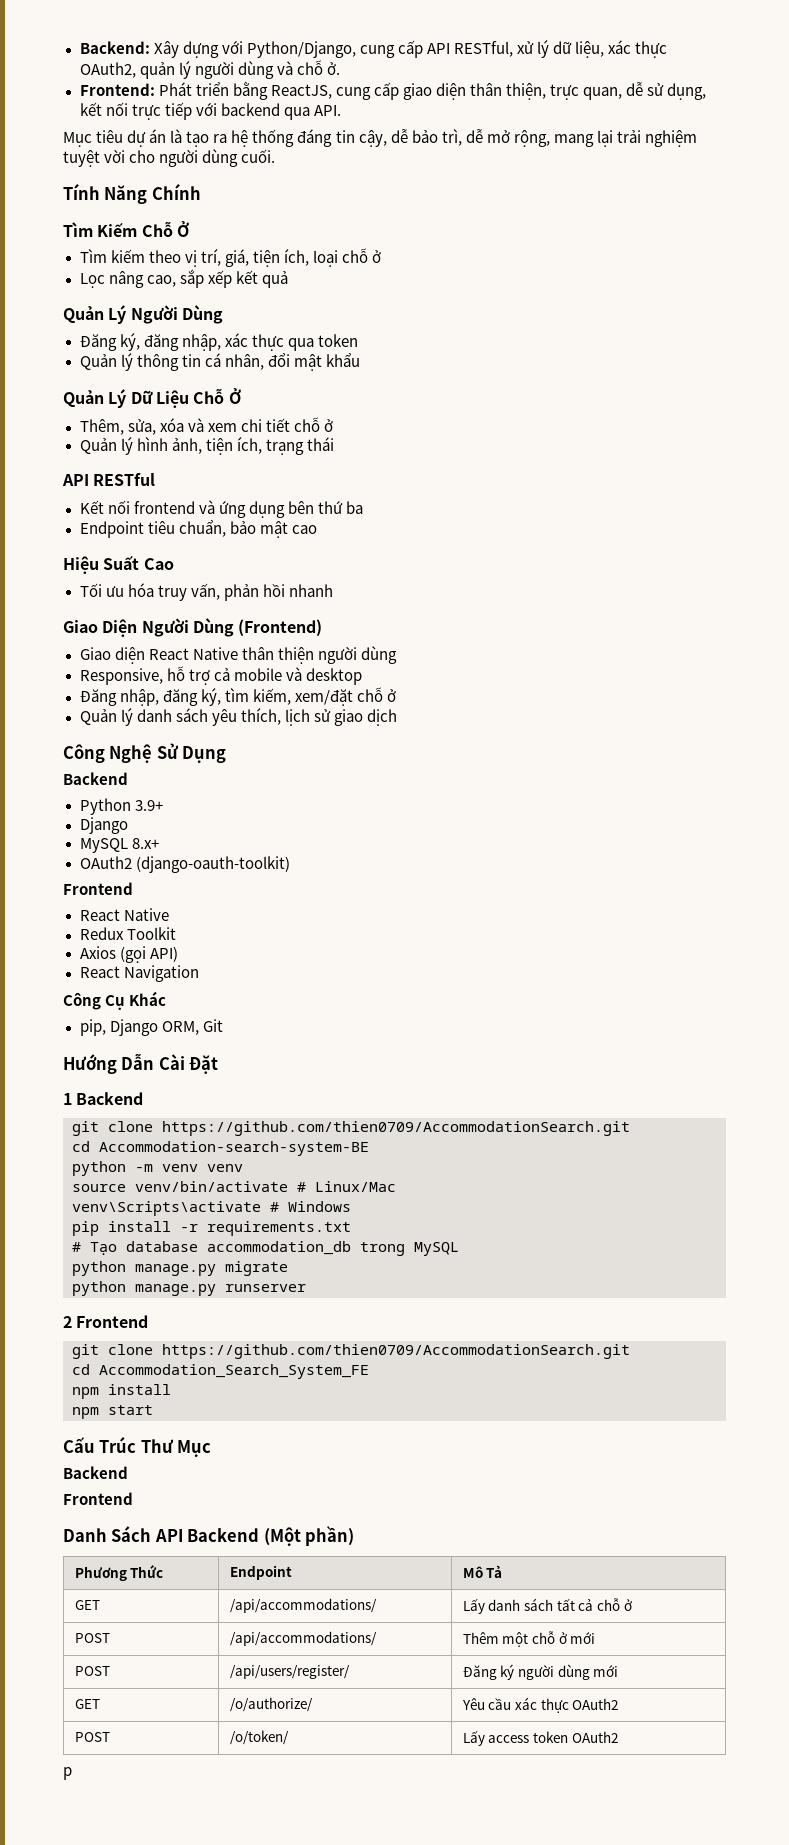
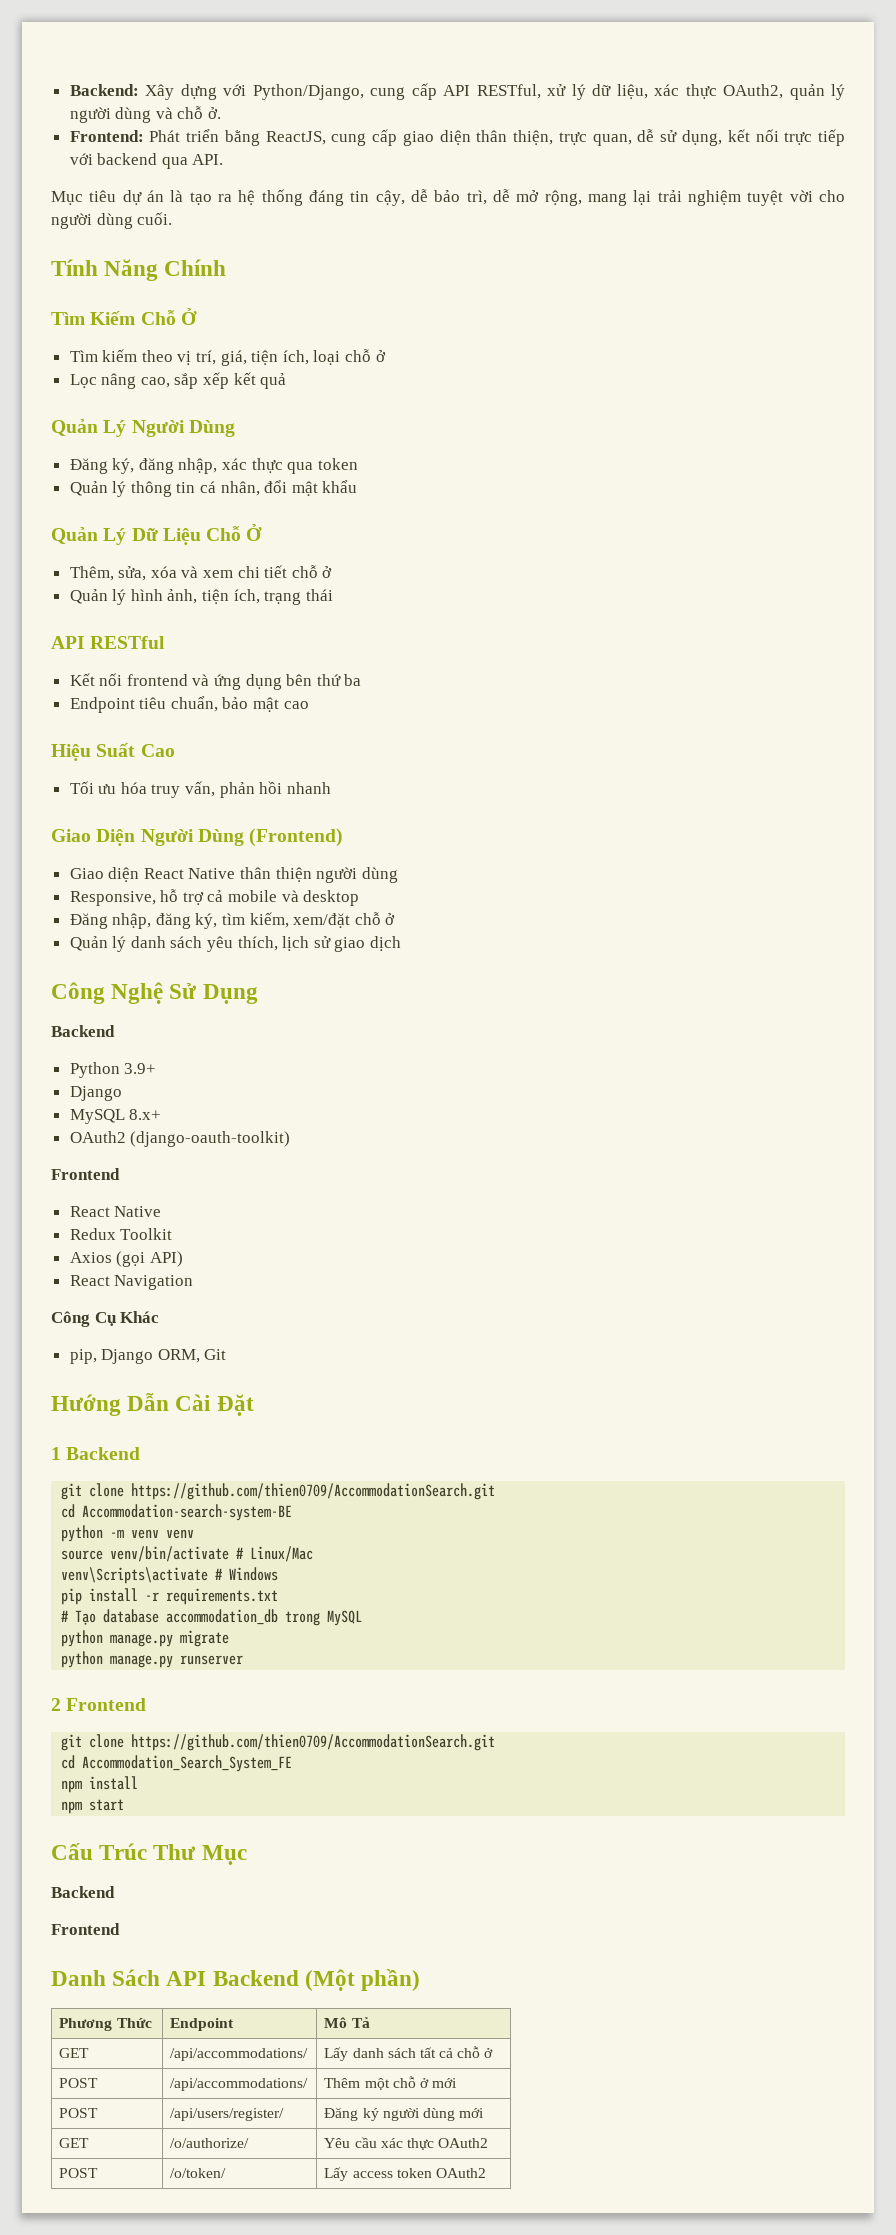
[63,1767,72,1780] // p -> (486, 2173) none

